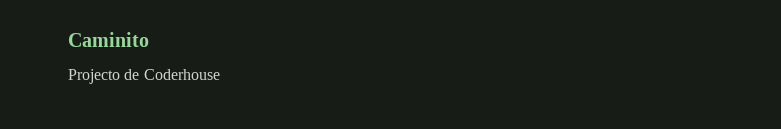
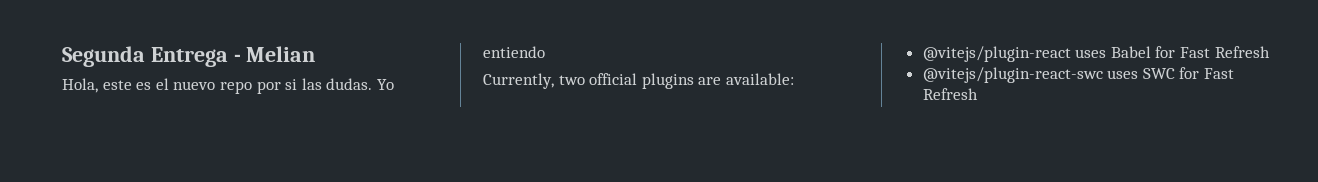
[68,32,149,47] [68,69,220,84] Caminito // Projecto de Coderhouse -> [62,46,316,67] [62,78,394,94] [483,46,545,58] [483,73,794,89] [922,46,1270,62] [922,67,1235,83] [922,88,978,100] Segunda Entrega - Melian // Hola, este es el nuevo repo por si las dudas. Yo entiendo // Currently, two official plugins are available: // @vitejs/plugin-react uses Babel for Fast Refresh // @vitejs/plugin-react-swc uses SWC for Fast Refresh

